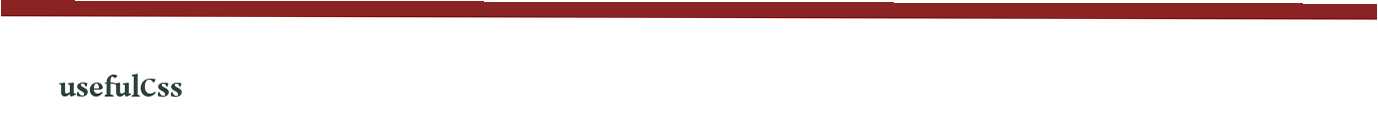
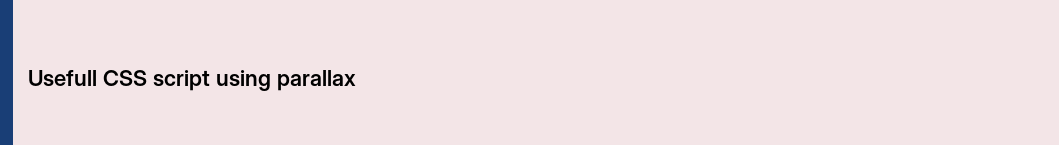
[58,73,183,97] usefulCss -> [28,70,356,91] Usefull CSS script using parallax

